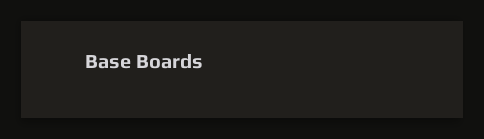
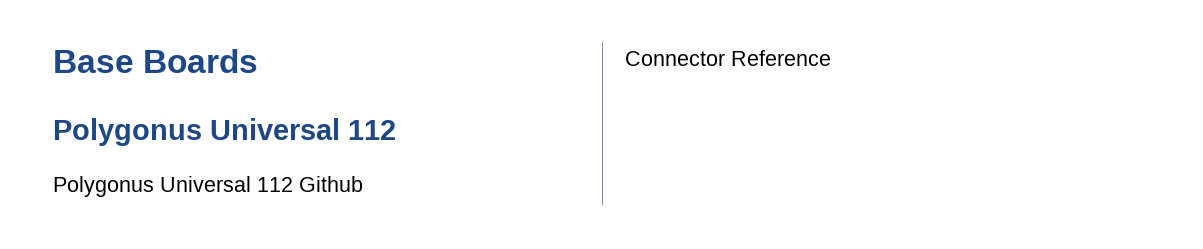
(204, 61) none -> [53,118,396,146] [53,176,363,197] [625,50,831,66] // Polygonus Universal 112 // Polygonus Universal 112 Github // Connector Reference

